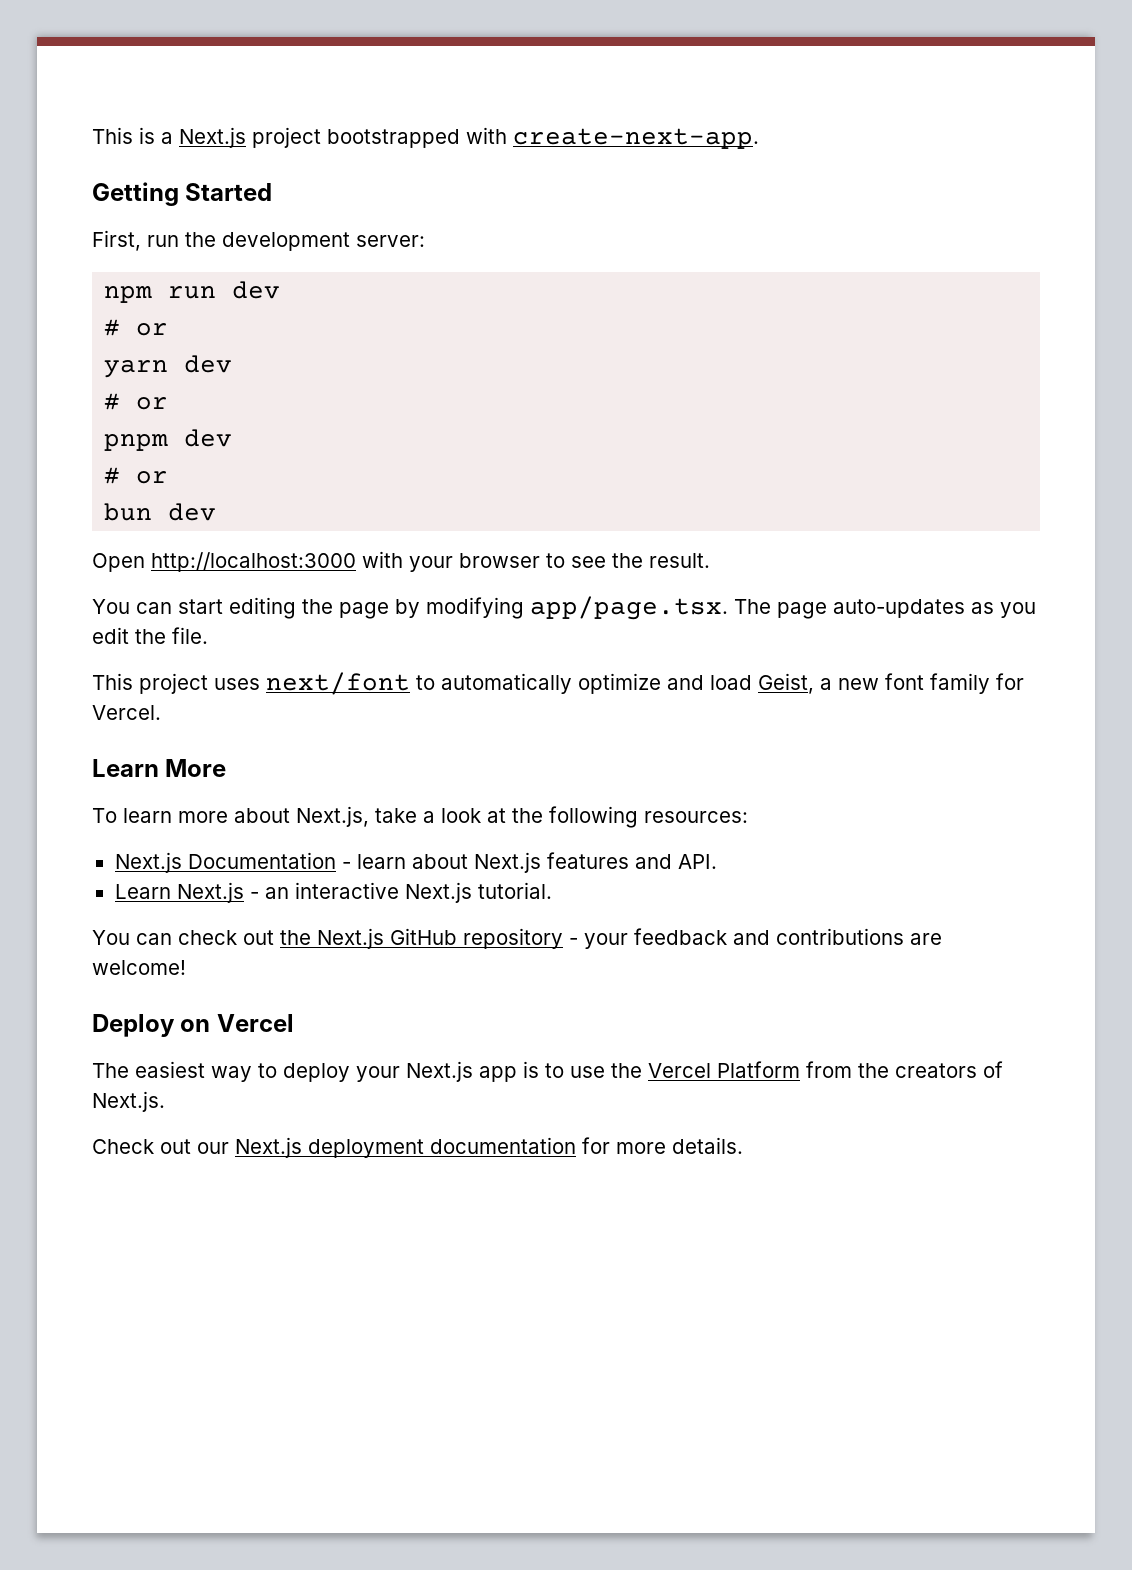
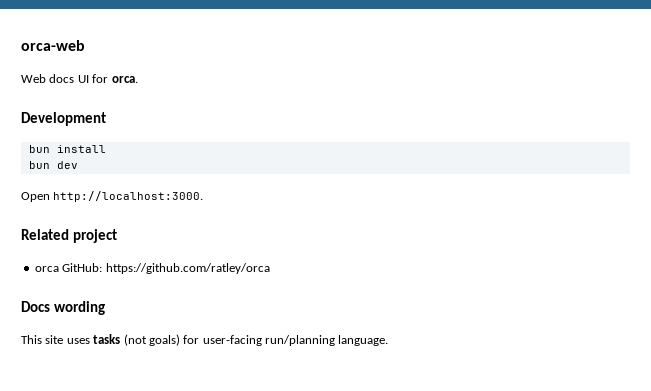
[92,127,759,149] [92,182,273,206] [92,230,425,251] [104,281,281,303] [104,319,169,336] [104,355,233,378] [104,393,169,410] [104,429,233,451] [104,467,169,484] [104,503,217,521] [92,551,710,572] [92,596,1036,620] [92,627,208,644] [92,672,1024,695] [92,705,161,720] [92,759,227,777] [92,806,748,828] [114,852,717,873] [114,882,552,903] [92,928,942,949] [92,960,186,975] [92,1014,294,1037] [92,1061,1003,1082] [92,1091,165,1112] [92,1137,743,1158] This is a Next.js project bootstrapped with create-next-app. // Getting Started // First, run the development server: // npm run dev // # or // yarn dev // # or // pnpm dev // # or // bun dev // Open http://localhost:3000 with your browser to see the result. // You can start editing the page by modifying app/page.tsx. The page auto-updates as you edit the file. // This project uses next/font to automatically optimize and load Geist, a new font family for Vercel. // Learn More // To learn more about Next.js, take a look at the following resources: // Next.js Documentation - learn about Next.js features and API. // Learn Next.js - an interactive Next.js tutorial. // You can check out the Next.js GitHub repository - your feedback and contributions are welcome! // Deploy on Vercel // The easiest way to deploy your Next.js app is to use the Vercel Platform from the creators of Next.js. // Check out our Next.js deployment documentation for more details. -> [21,40,85,51] [21,74,138,83] [21,112,106,126] [28,145,106,153] [28,161,78,169] [21,191,204,202] [21,229,117,243] [34,263,270,274] [21,301,105,315] [21,334,389,346] orca-web // Web docs UI for orca. // Development // bun install // bun dev // Open http://localhost:3000. // Related project // orca GitHub: https://github.com/ratley/orca // Docs wording // This site uses tasks (not goals) for user-facing run/planning language.

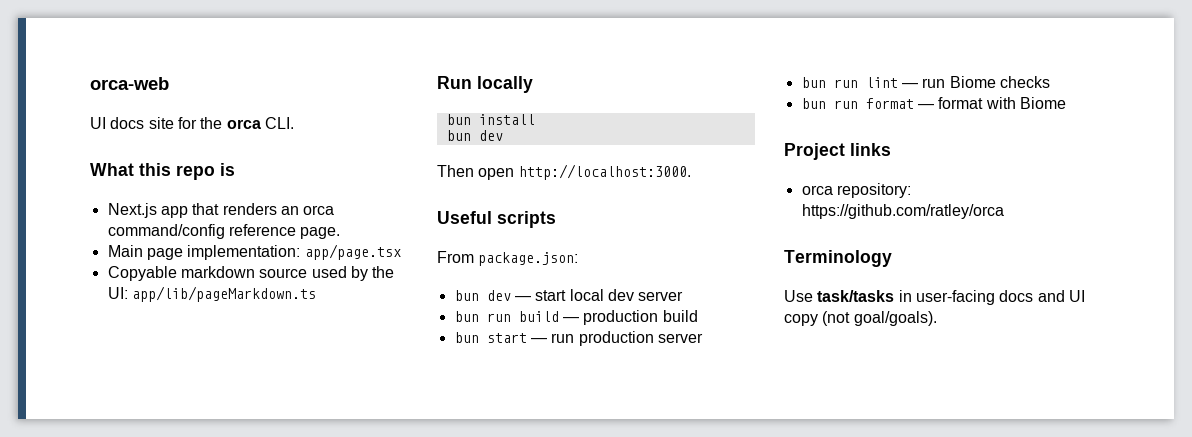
[21,74,138,83] [21,112,106,126] Web docs UI for orca. // Development -> [90,117,294,129] [90,163,235,180] [107,203,335,218] [107,224,341,239] [107,244,401,260] [107,266,395,281] [107,286,316,302] [437,76,533,93] UI docs site for the orca CLI. // What this repo is // Next.js app that renders an orca command/config reference page. // Main page implementation: app/page.tsx // Copyable markdown source used by the UI: app/lib/pageMarkdown.ts // Run locally
[21,192,50,202] Open -> [437,165,515,180] Then open
[21,229,117,243] [34,263,103,272] Related project // orca GitHub: -> [437,211,556,228] [437,251,579,266] [454,289,684,301] [454,310,698,325] [454,331,703,346] [801,76,1050,88] [801,97,1066,109] [784,143,891,160] [801,183,911,198] Useful scripts // From package.json: // bun dev — start local dev server // bun run build — production build // bun start — run production server // bun run lint — run Biome checks // bun run format — format with Biome // Project links // orca repository:
[21,301,105,315] [21,334,389,346] Docs wording // This site uses tasks (not goals) for user-facing run/planning language. -> [784,250,892,267] [784,290,1085,305] [784,311,937,326] Terminology // Use task/tasks in user-facing docs and UI copy (not goal/goals).

